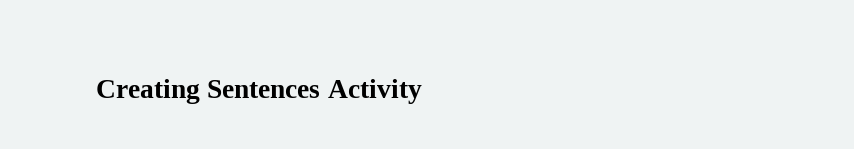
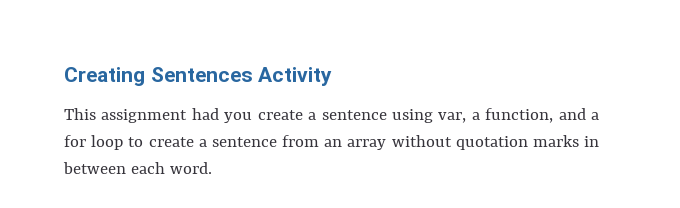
(422, 91) none -> [64,108,599,123] [64,135,599,150] [63,162,212,174] // This assignment had you create a sentence using var, a function, and a for loop to create a sentence from an array without quotation marks in between each word.

